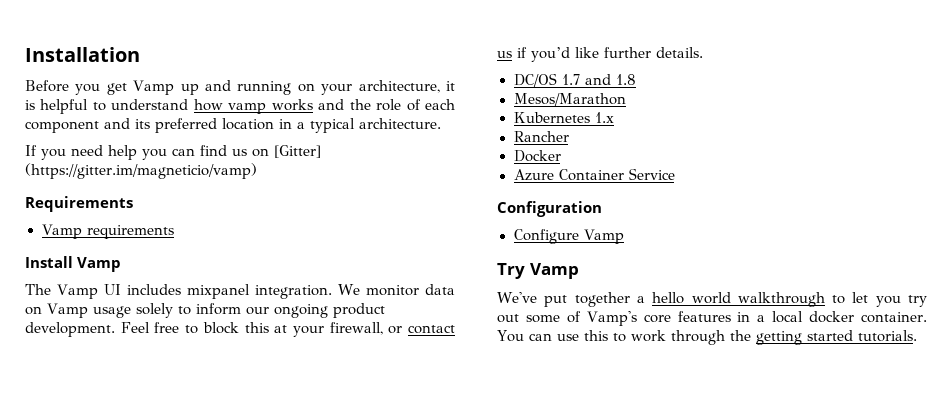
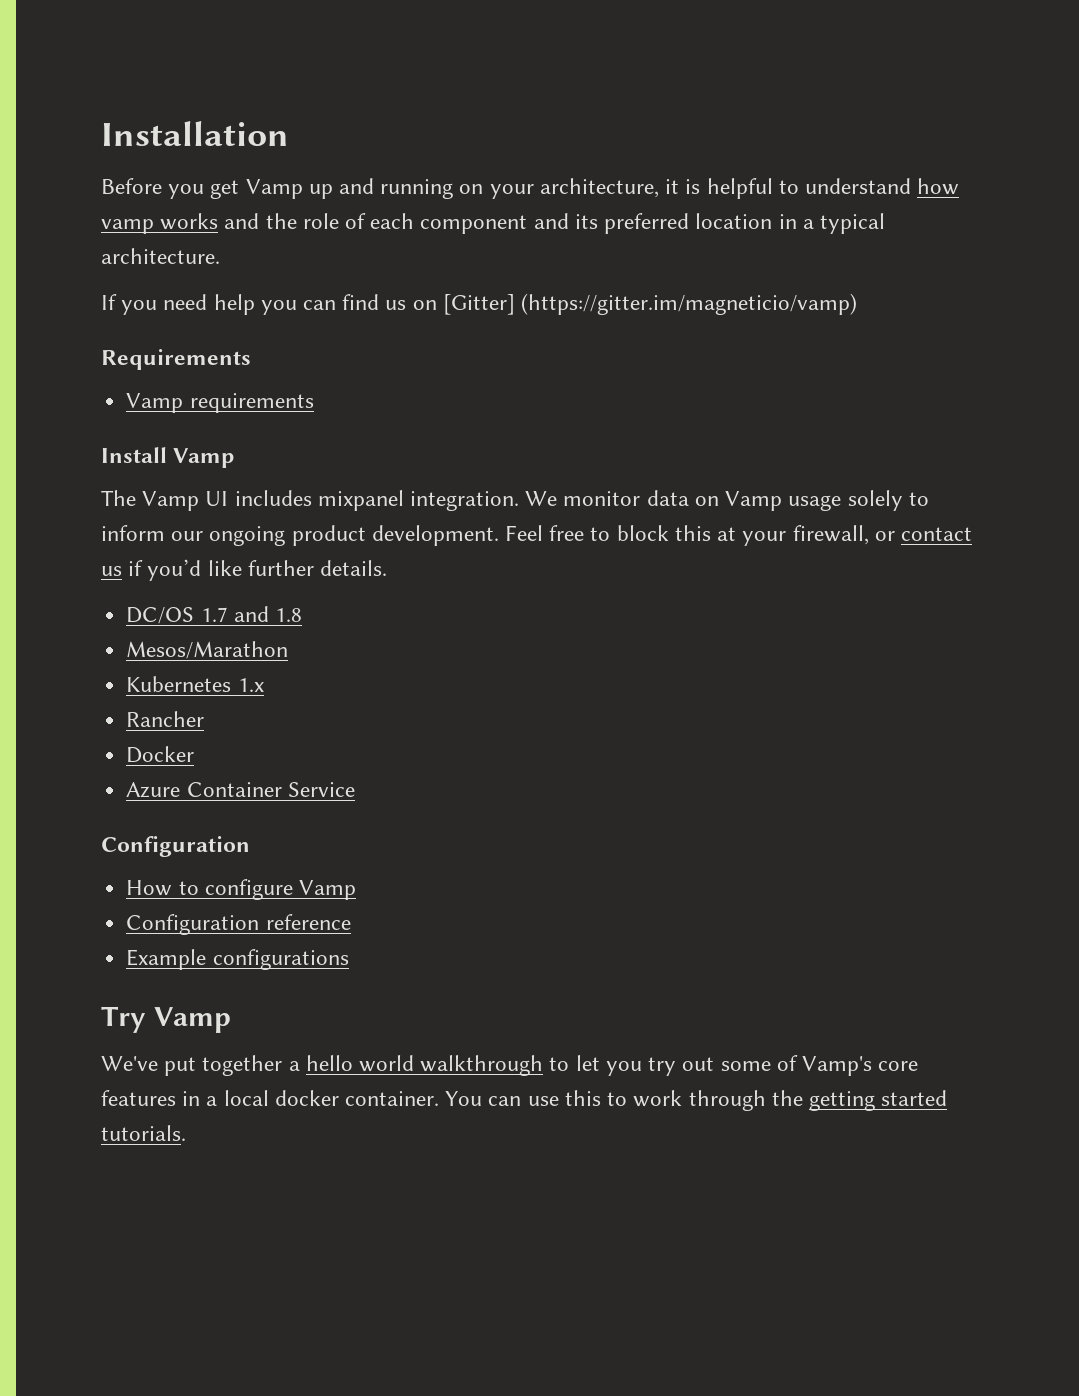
[513,229,625,244] Configure Vamp -> [126,879,356,900] [126,914,351,935] [126,949,349,970] How to configure Vamp // Configuration reference // Example configurations

